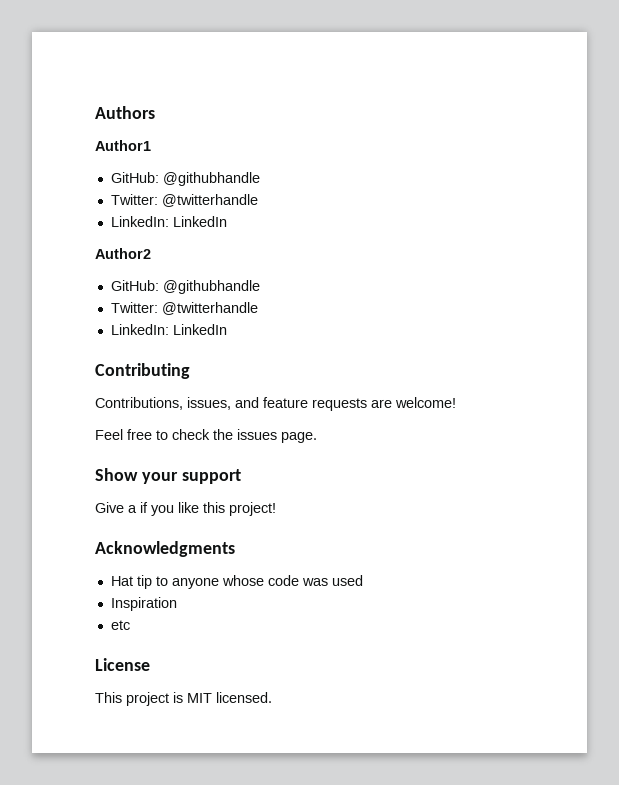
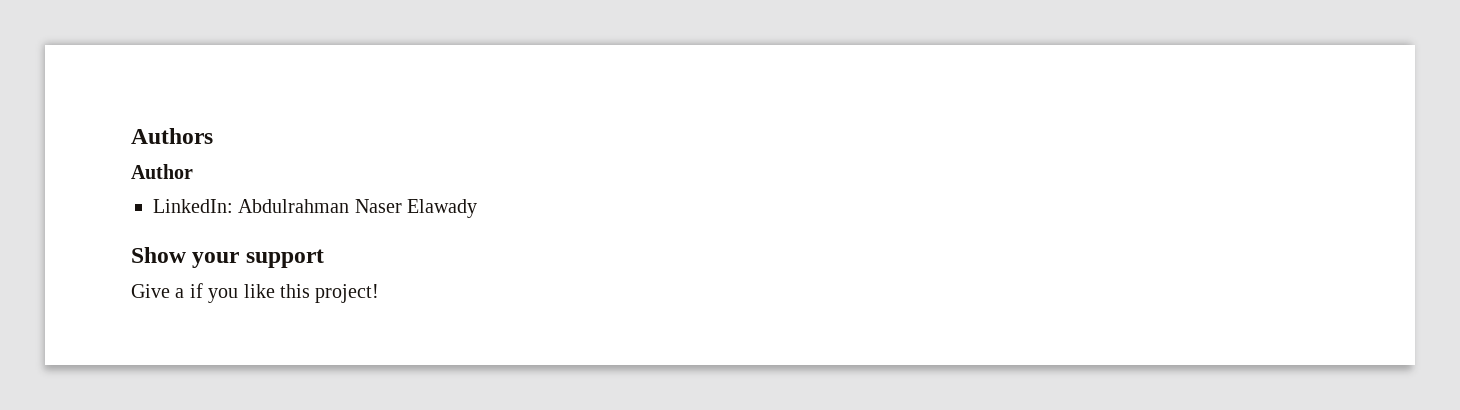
[95,140,151,151] [110,172,260,186] [110,194,258,207] [110,216,227,227] [95,248,151,259] [110,280,260,294] [110,302,258,315] [110,324,227,335] [95,363,190,379] [95,397,456,411] [95,429,317,443] Author1 // GitHub: @githubhandle // Twitter: @twitterhandle // LinkedIn: LinkedIn // Author2 // GitHub: @githubhandle // Twitter: @twitterhandle // LinkedIn: LinkedIn // Contributing // Contributions, issues, and feature requests are welcome! // Feel free to check the issues page. -> [131,164,193,179] [153,199,478,218] Author // LinkedIn: Abdulrahman Naser Elawady
[95,541,235,557] [110,575,363,589] [110,597,177,611] [110,620,130,630] [95,658,150,671] [95,692,272,706] // Acknowledgments // Hat tip to anyone whose code was used // Inspiration // etc // License // This project is MIT licensed. -> (380, 293) none

